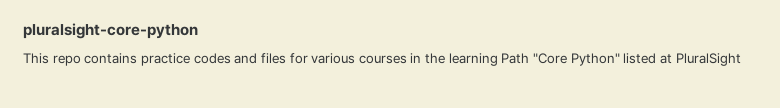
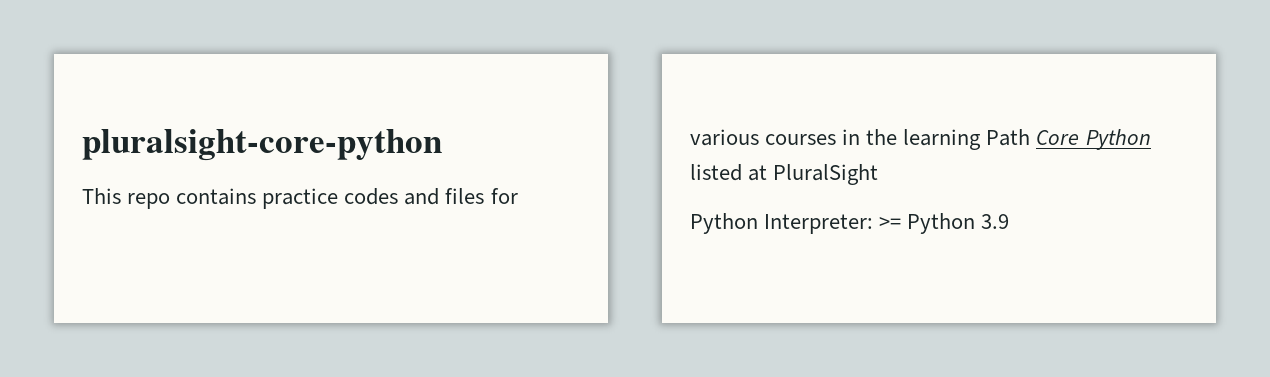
[533,53,620,66] "Core Python" -> [1036,129,1151,150] Core Python
(741, 59) none -> [690,213,1010,234] // Python Interpreter: >= Python 3.9

